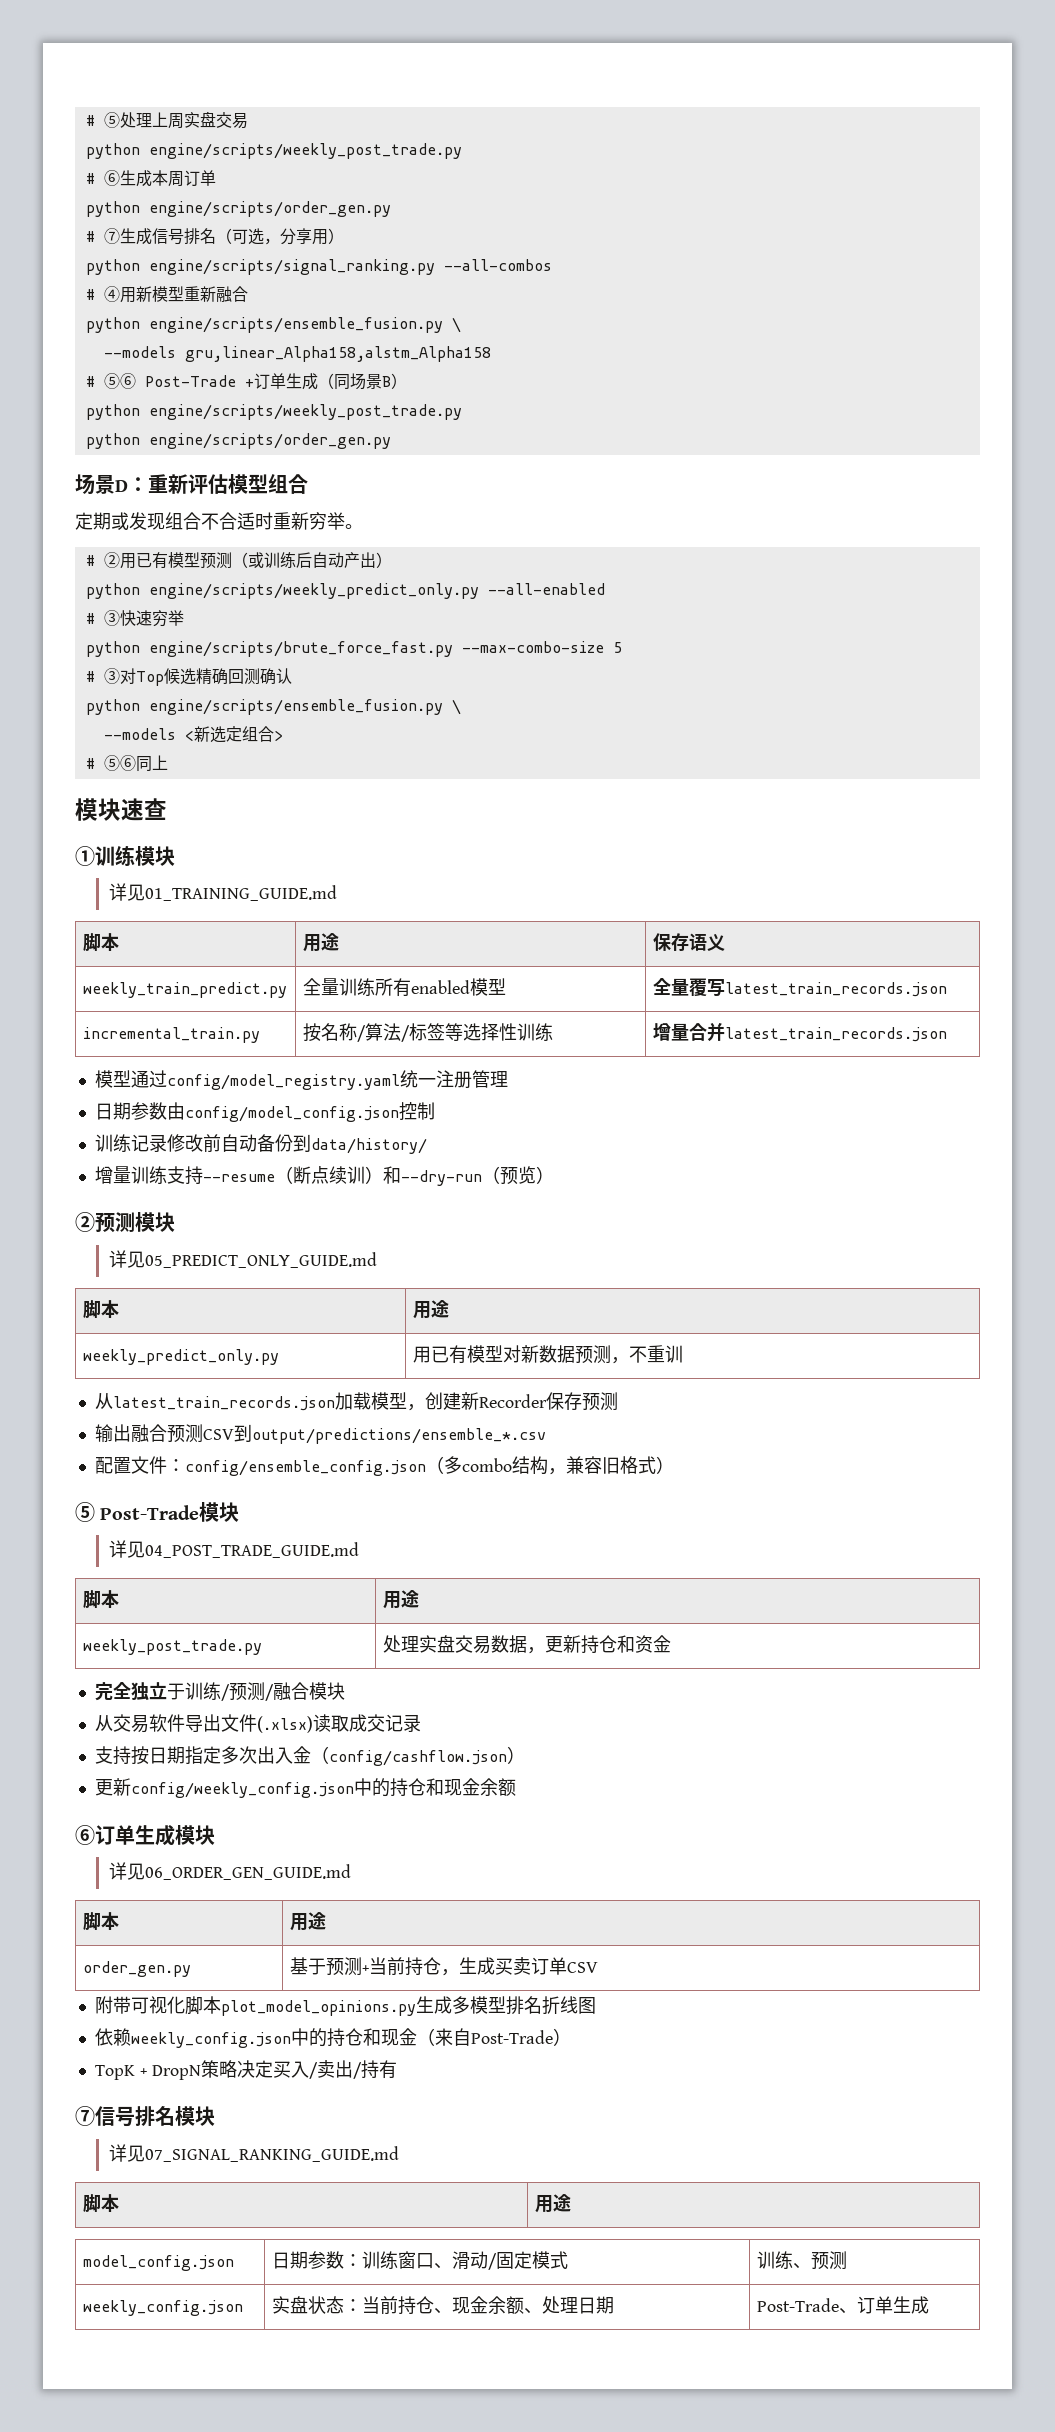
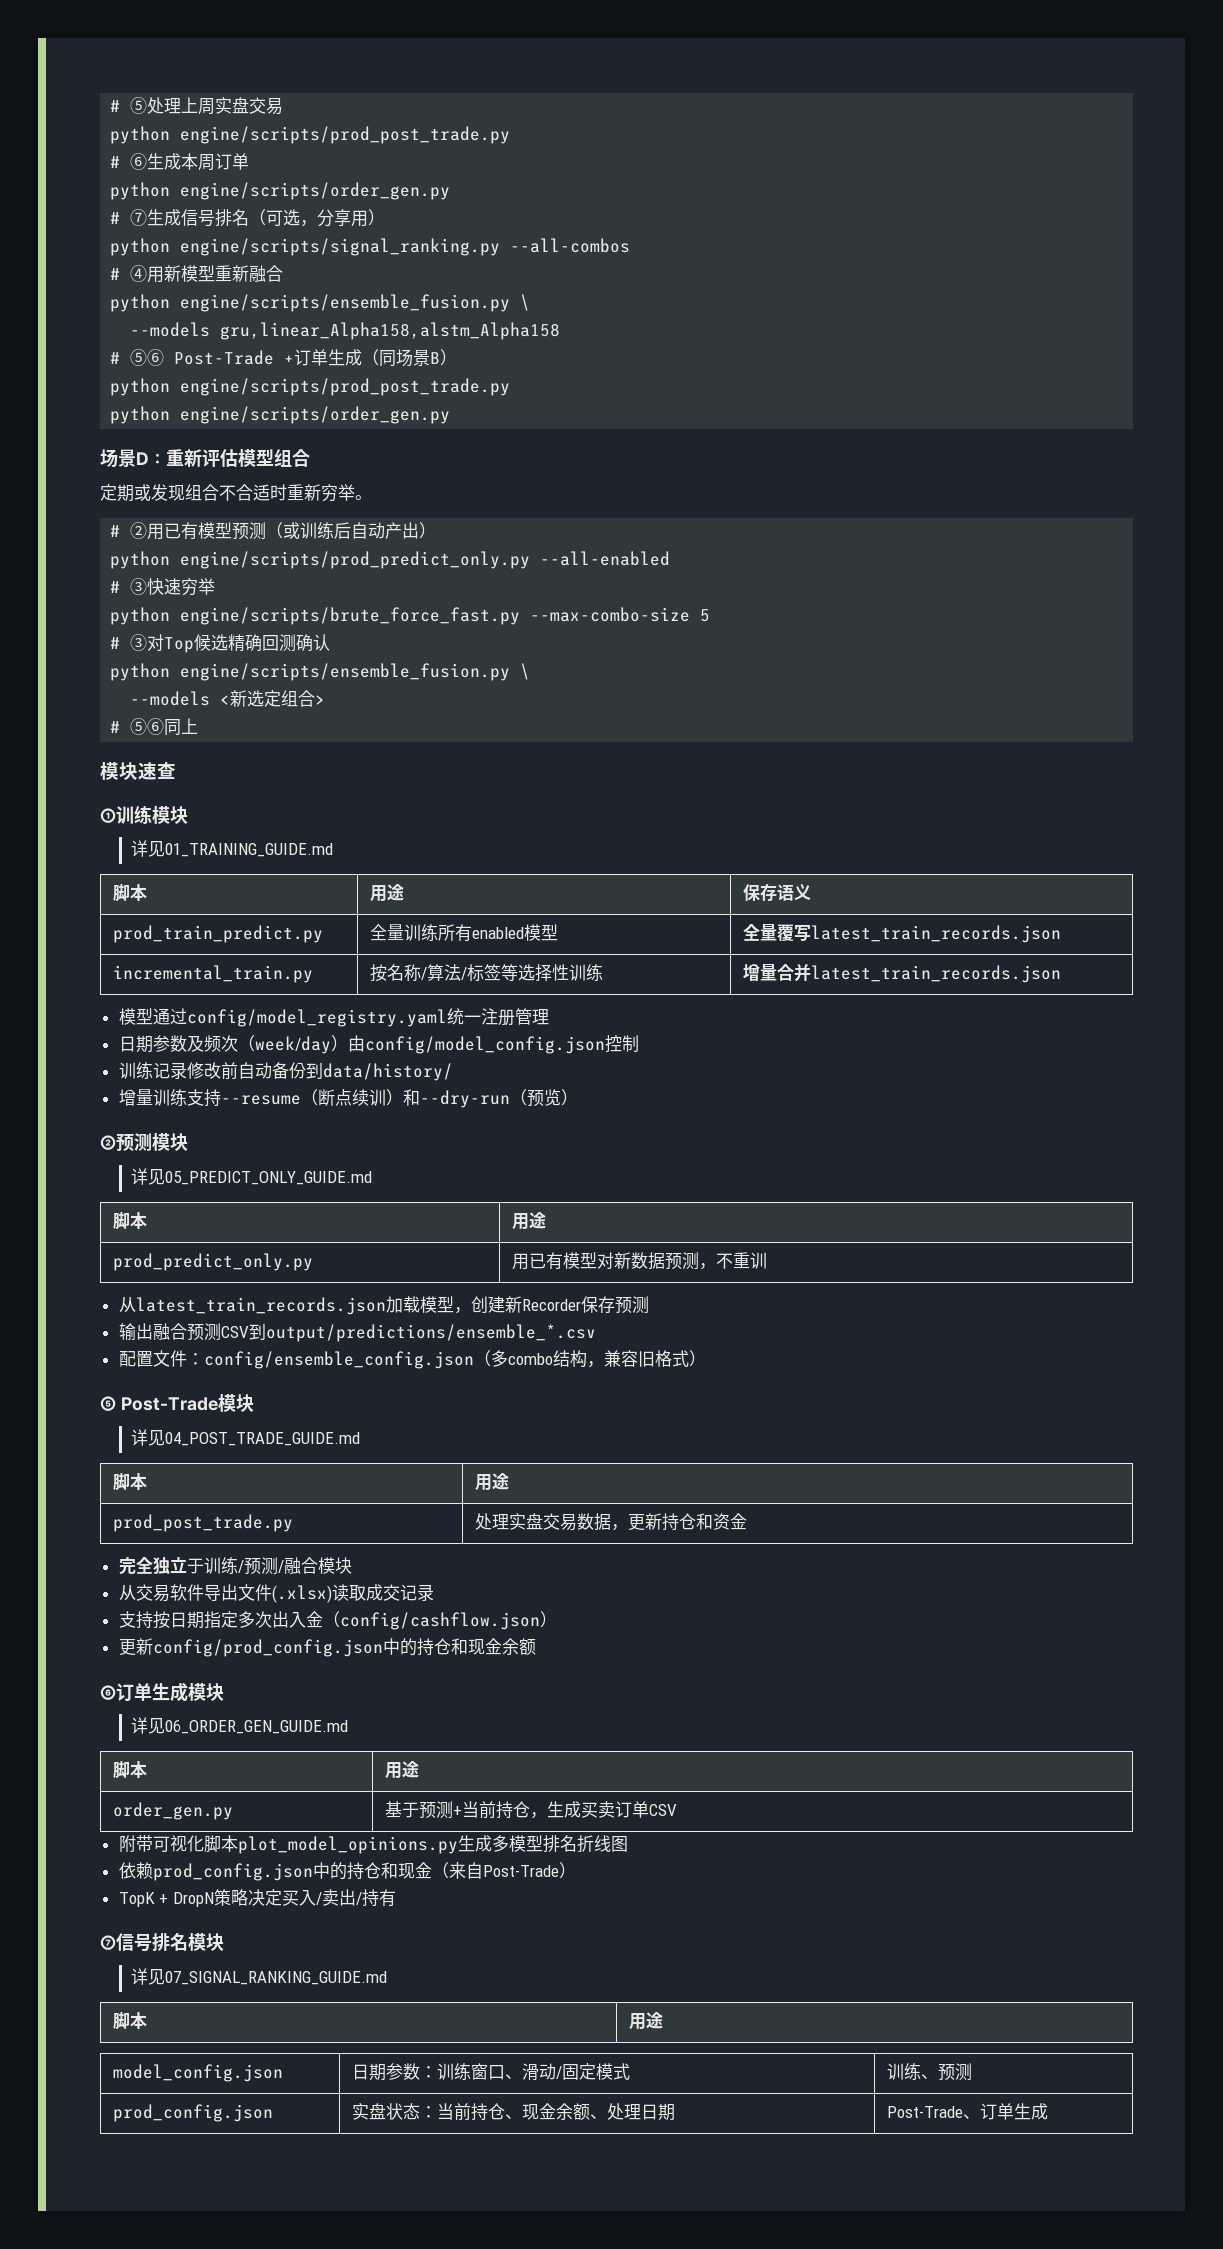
[148,143,462,159] engine/scripts/weekly_post_trade.py -> [180,126,511,144] engine/scripts/prod_post_trade.py
[148,404,462,420] engine/scripts/weekly_post_trade.py -> [180,378,511,396] engine/scripts/prod_post_trade.py
[148,583,479,599] engine/scripts/weekly_predict_only.py -> [180,551,531,569] engine/scripts/prod_predict_only.py
[82,982,287,998] weekly_train_predict.py -> [112,925,323,943] prod_train_predict.py
(167, 1111) none -> [186,1035,348,1054] 及频次（week/day）
[82,1349,279,1365] weekly_predict_only.py -> [112,1253,313,1271] prod_predict_only.py
[82,1639,262,1655] weekly_post_trade.py -> [112,1514,293,1532] prod_post_trade.py
[130,1782,354,1798] config/weekly_config.json -> [152,1639,383,1657] config/prod_config.json
[130,2032,291,2048] weekly_config.json -> [152,1863,313,1881] prod_config.json
[82,2300,243,2316] weekly_config.json -> [112,2104,273,2122] prod_config.json

